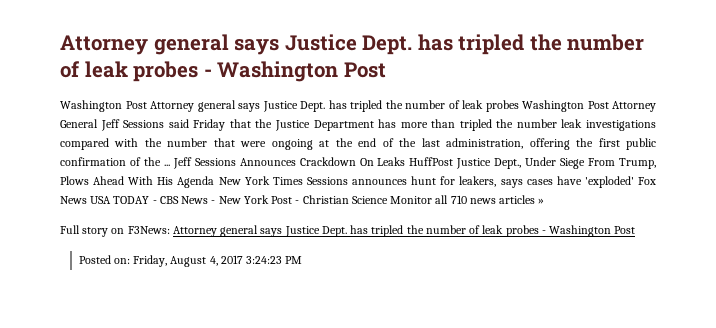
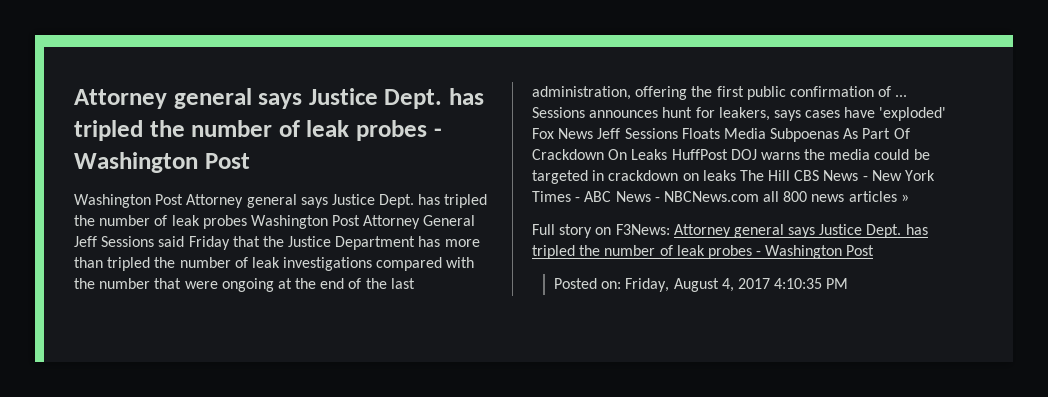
(557, 123) none -> [234,257,248,268] of
[143,157,656,169] [60,176,303,188] the ... Jeff Sessions Announces Crackdown On Leaks HuffPost Justice Dept., Under Siege From Trump, Plows Ahead With His Agenda New York Times -> [895,95,908,97] ...
[90,196,157,204] USA TODAY - -> [597,128,910,142] [532,149,930,160] [532,170,791,184] Jeff Sessions Floats Media Subpoenas As Part Of Crackdown On Leaks HuffPost DOJ warns the media could be targeted in crackdown on leaks The Hill
[271,195,467,204] Post - Christian Science Monitor all 710 -> [532,191,808,202] Times - ABC News - NBCNews.com all 800
[246,256,283,264] 3:24:23 -> [774,278,823,289] 4:10:35

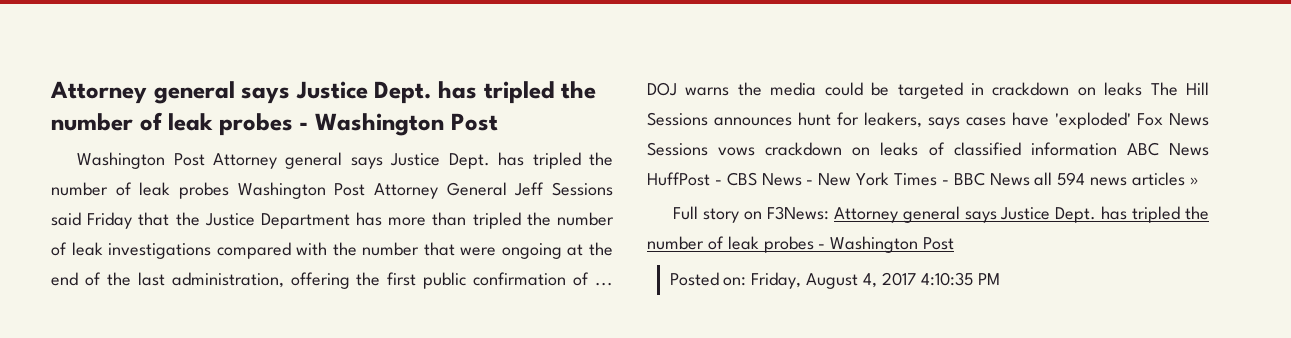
[532,107,947,121] [532,128,910,142] [532,149,728,160] Sessions announces hunt for leakers, says cases have 'exploded' Fox News Jeff Sessions Floats Media Subpoenas As Part Of Crackdown On Leaks HuffPost -> (613, 284) none
(791, 175) none -> [647,112,1209,129] [647,142,1209,156] [647,172,722,186] Sessions announces hunt for leakers, says cases have 'exploded' Fox News Sessions vows crackdown on leaks of classified information ABC News HuffPost -
[584,191,808,202] ABC News - NBCNews.com all 800 -> [953,172,1086,186] BBC News all 594

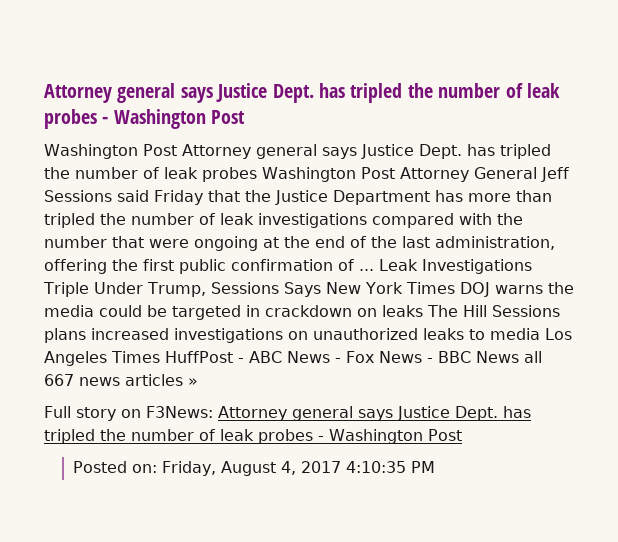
(613, 284) none -> [379,259,532,274] [43,282,455,297] Leak Investigations Triple Under Trump, Sessions Says New York Times
[714,112,1209,129] [647,142,1209,156] [647,172,938,186] announces hunt for leakers, says cases have 'exploded' Fox News Sessions vows crackdown on leaks of classified information ABC News HuffPost - CBS News - New York Times -> [44,328,572,343] [44,351,422,366] plans increased investigations on unauthorized leaks to media Los Angeles Times HuffPost - ABC News - Fox News
[1057,172,1086,186] 594 -> [44,374,74,386] 667

